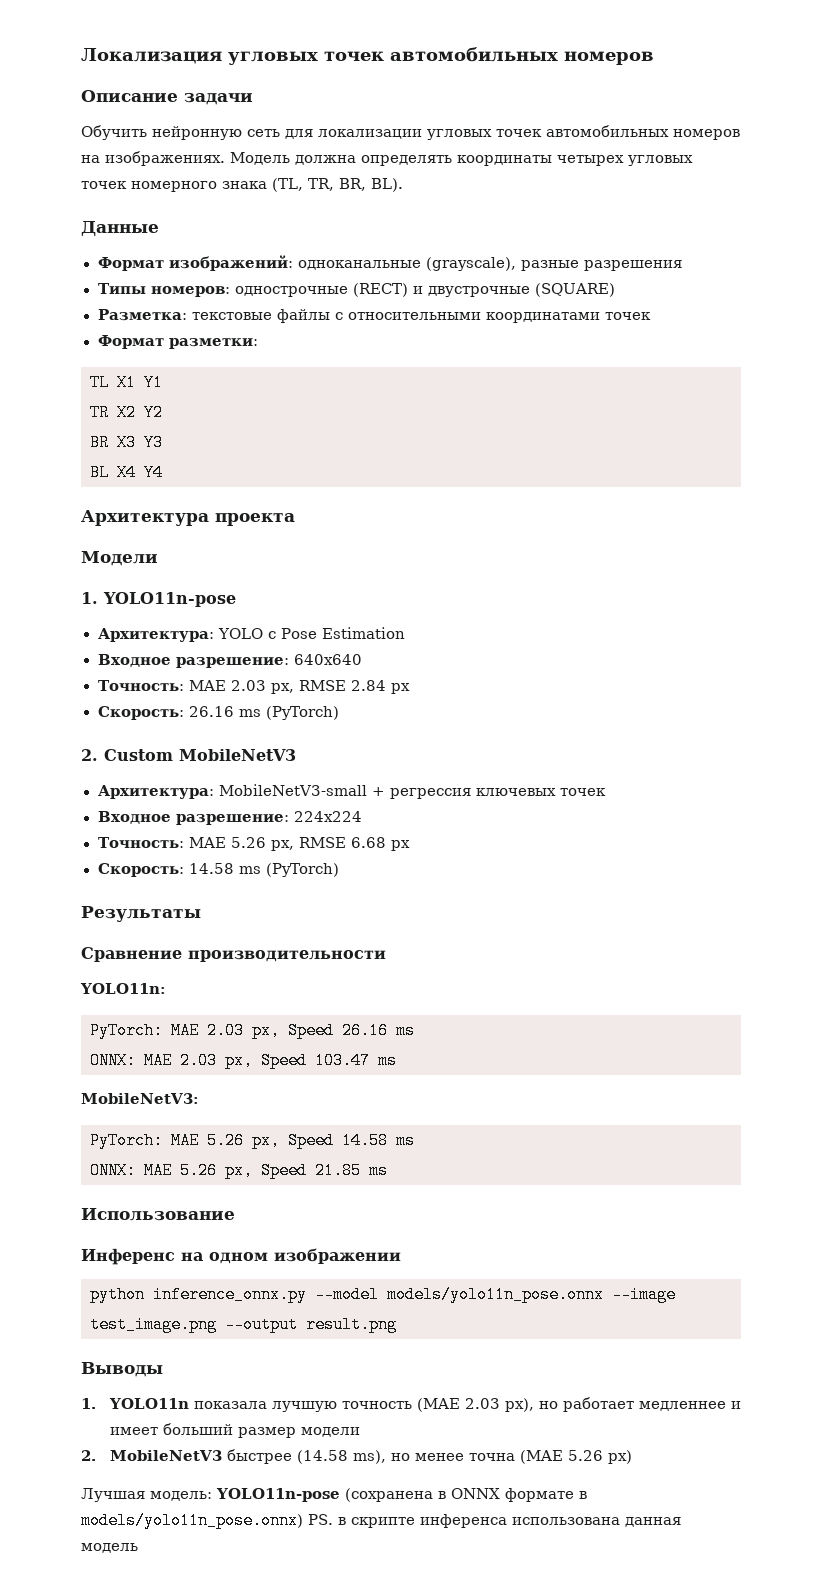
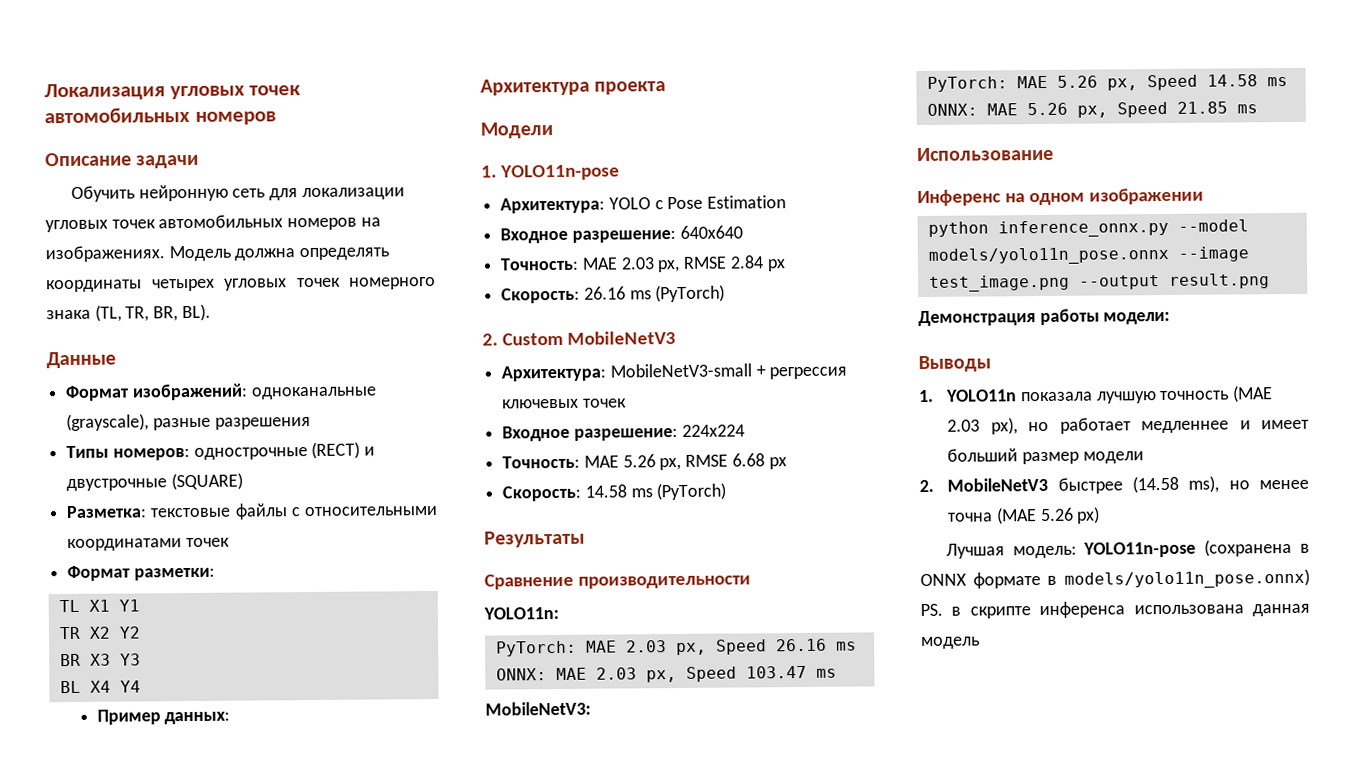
(163, 472) none -> [96,709,231,725] // Пример данных:
(397, 1324) none -> [918,308,1171,327] // Демонстрация работы модели:

